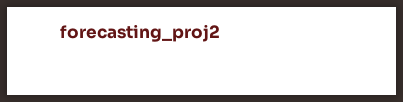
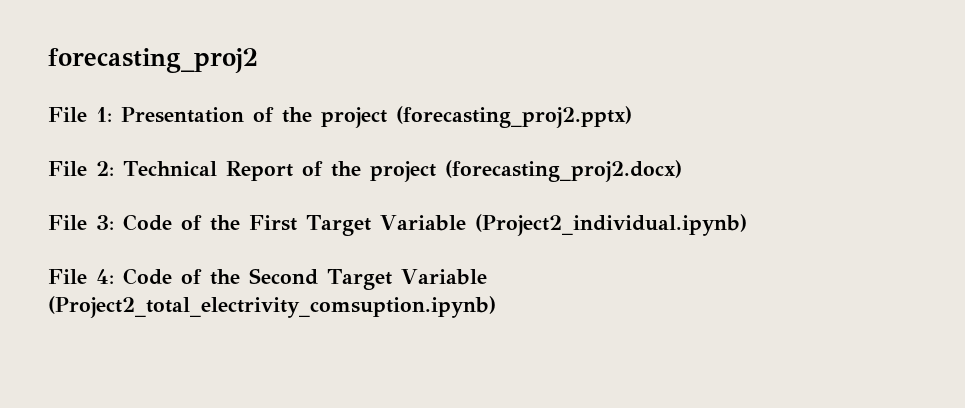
(220, 33) none -> [48,106,632,128] [48,160,682,182] [48,214,747,236] [48,268,487,290] [48,296,496,318] // File 1: Presentation of the project (forecasting_proj2.pptx) // File 2: Technical Report of the project (forecasting_proj2.docx) // File 3: Code of the First Target Variable (Project2_individual.ipynb) // File 4: Code of the Second Target Variable (Project2_total_electrivity_comsuption.ipynb)

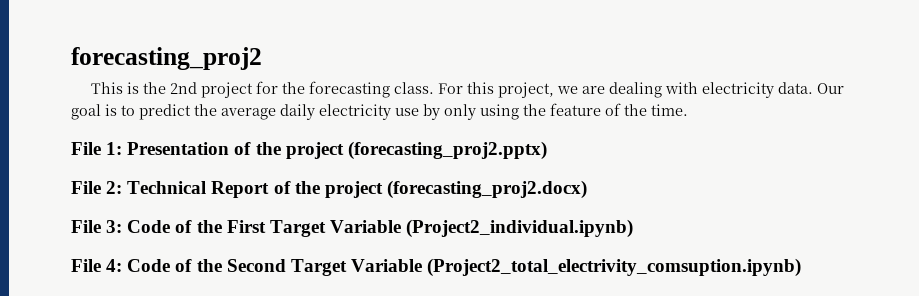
(258, 60) none -> [91,81,845,98] [71,103,688,120] // This is the 2nd project for the forecasting class. For this project, we are dealing with electricity data. Our goal is to predict the average daily electricity use by only using the feature of the time.

